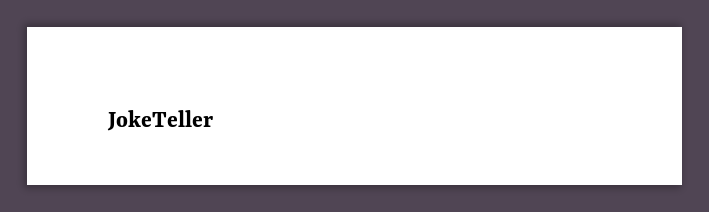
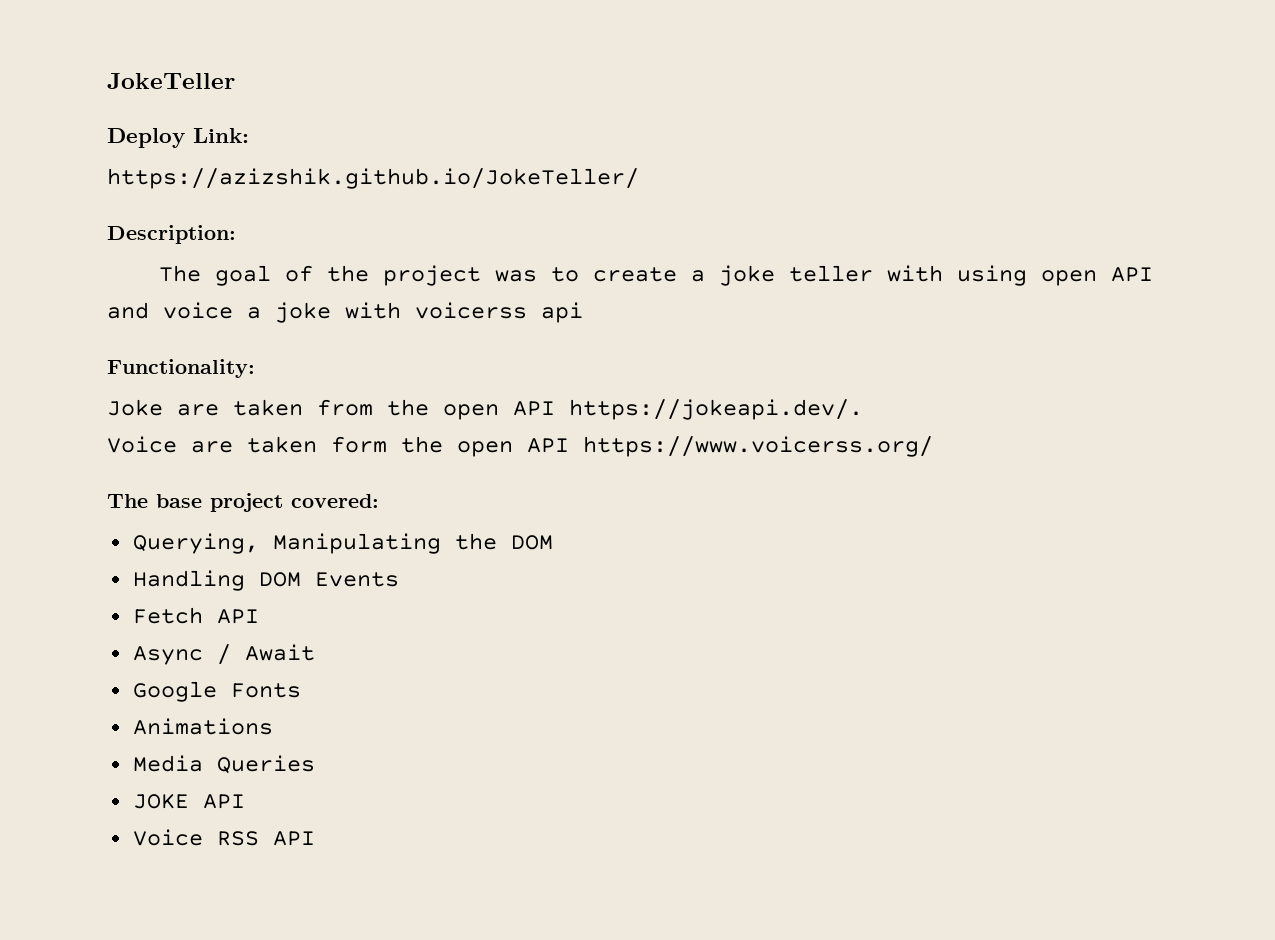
(213, 120) none -> [107,128,249,148] [107,168,639,189] [107,225,236,244] [158,265,1153,286] [107,302,583,323] [107,359,255,378] [107,399,863,420] [107,436,933,457] [107,493,379,512] [132,533,553,554] [132,570,399,591] [132,607,259,624] [132,644,315,665] [132,681,301,702] [132,718,273,735] [132,755,315,774] [132,794,245,809] [132,829,315,846] // Deploy Link: // https://azizshik.github.io/JokeTeller/ // Description: // The goal of the project was to create a joke teller with using open API and voice a joke with voicerss api // Functionality: // Joke are taken from the open API https://jokeapi.dev/. // Voice are taken form the open API https://www.voicerss.org/ // The base project covered: // Querying, Manipulating the DOM // Handling DOM Events // Fetch API // Async / Await // Google Fonts // Animations // Media Queries // JOKE API // Voice RSS API

